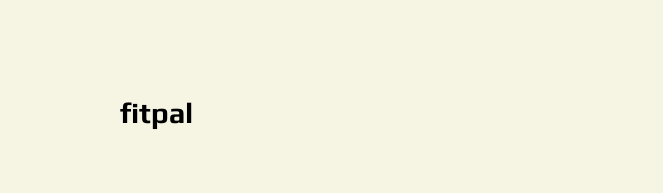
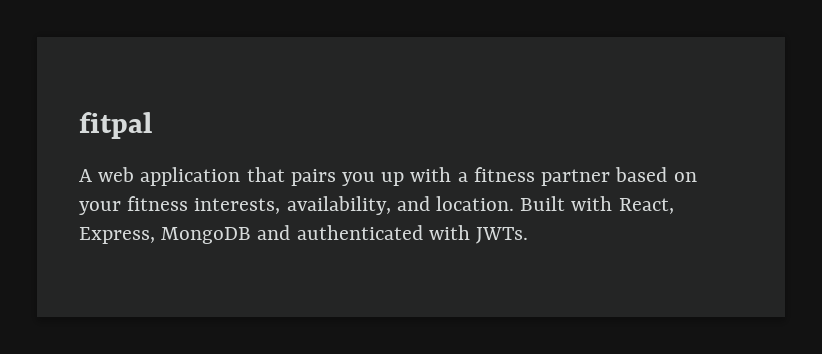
(193, 116) none -> [79,167,697,186] [79,196,674,215] [79,225,529,244] // A web application that pairs you up with a fitness partner based on your fitness interests, availability, and location. Built with React, Express, MongoDB and authenticated with JWTs.

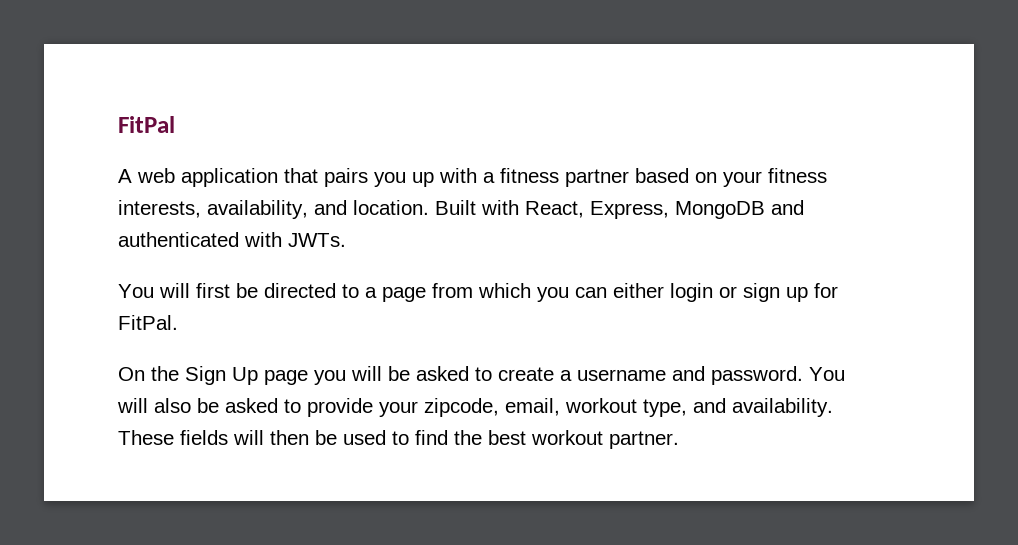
[79,112,152,139] fitpal -> [118,116,175,133] FitPal
(529, 235) none -> [118,283,838,302] [118,315,178,330] [118,366,845,385] [117,398,833,417] [118,430,679,449] // You will first be directed to a page from which you can either login or sign up for FitPal. // On the Sign Up page you will be asked to create a username and password. You will also be asked to provide your zipcode, email, workout type, and availability. These fields will then be used to find the best workout partner.

